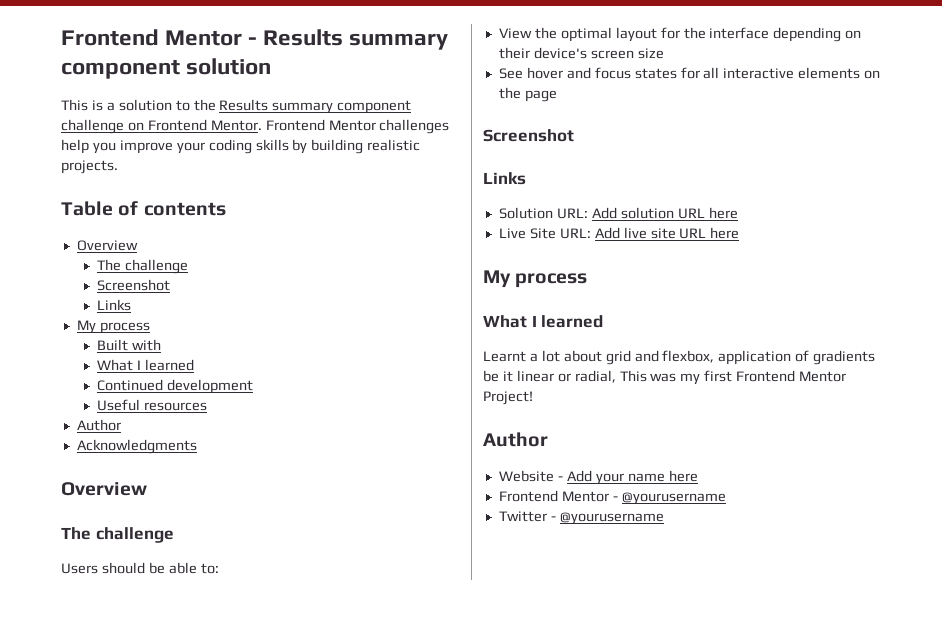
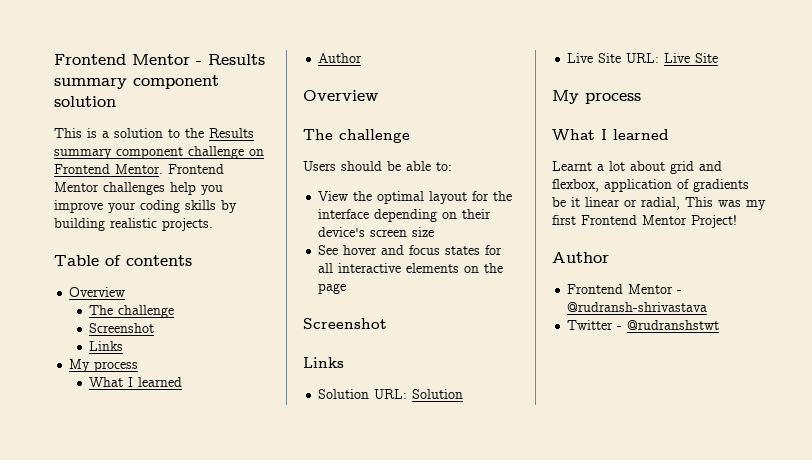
[97,339,162,351] [97,359,194,371] [97,379,254,394] [97,399,208,411] [76,419,121,431] [76,439,197,454] // Built with // What I learned // Continued development // Useful resources // Author // Acknowledgments -> [89,377,183,387] [318,53,363,63] // What I learned // Author
[591,207,738,219] Add solution URL here -> [412,389,464,399] Solution
[594,227,740,239] Add live site URL here -> [664,53,719,63] Live Site
[498,470,698,485] [498,490,726,505] // Website - Add your name here // Frontend Mentor - @yourusername -> [567,284,683,294] [567,302,708,312] // Frontend Mentor - @rudransh-shrivastava
[559,512,664,525] @yourusername -> [627,320,720,330] @rudranshstwt

